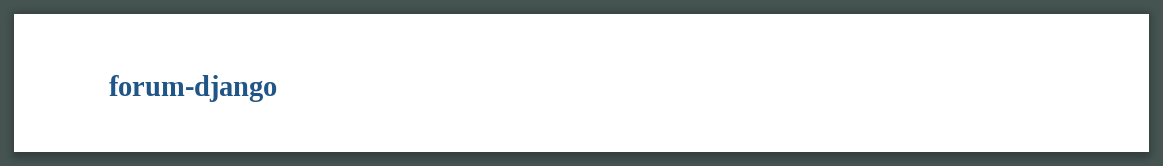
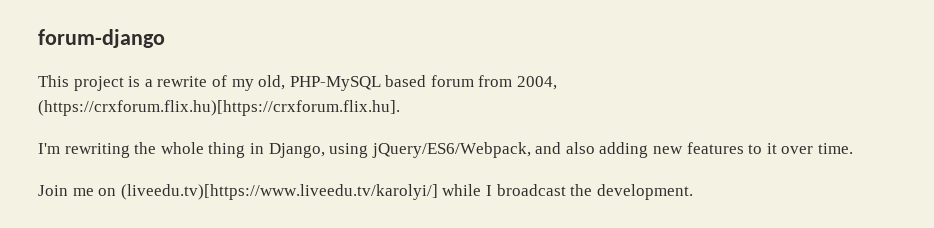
(277, 88) none -> [38,75,558,91] [38,100,400,116] [38,142,854,158] [38,184,693,200] // This project is a rewrite of my old, PHP-MySQL based forum from 2004, (https://crxforum.flix.hu)[https://crxforum.flix.hu]. // I'm rewriting the whole thing in Django, using jQuery/ES6/Webpack, and also adding new features to it over time. // Join me on (liveedu.tv)[https://www.liveedu.tv/karolyi/] while I broadcast the development.

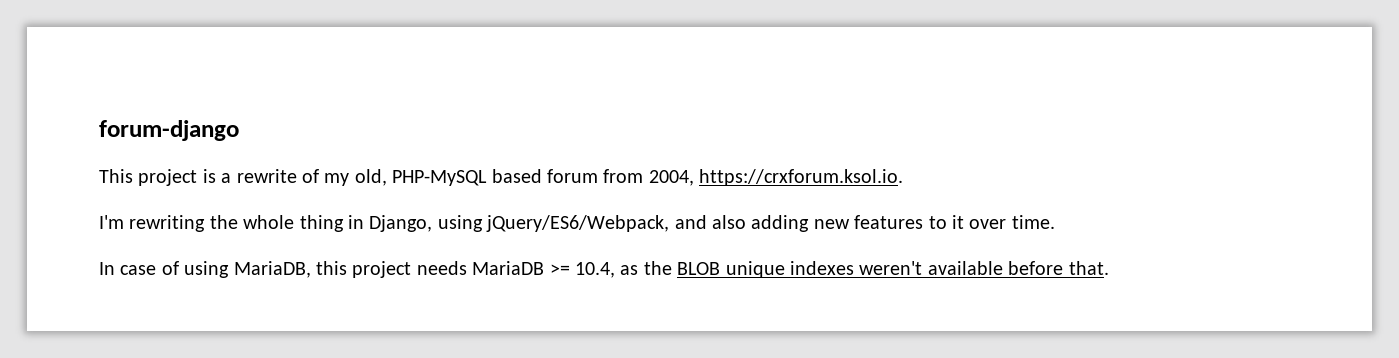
[38,100,400,116] (https://crxforum.flix.hu)[https://crxforum.flix.hu]. -> [699,169,904,186] https://crxforum.ksol.io.
[38,184,693,200] Join me on (liveedu.tv)[https://www.liveedu.tv/karolyi/] while I broadcast the development. -> [99,261,1109,278] In case of using MariaDB, this project needs MariaDB >= 10.4, as the BLOB unique indexes weren't available before that.

